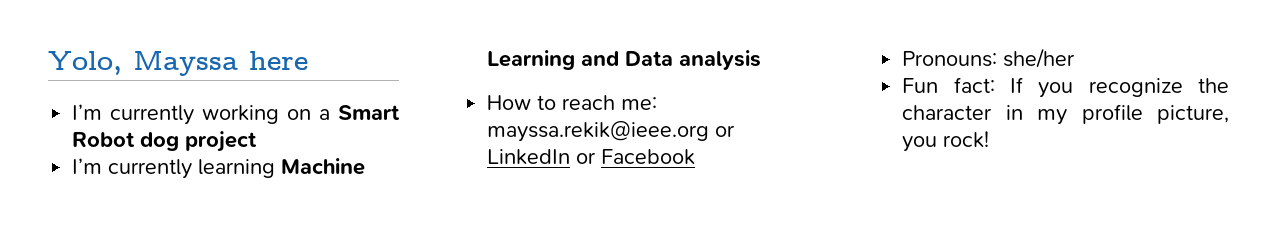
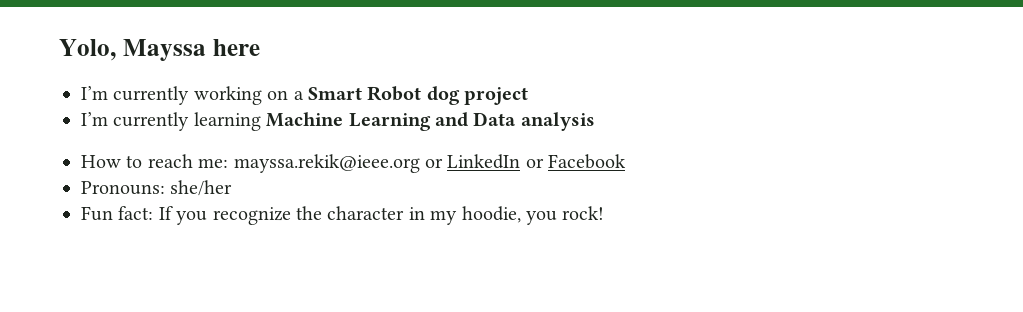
[1081,104,1229,124] profile picture, -> [461,206,521,223] hoodie,

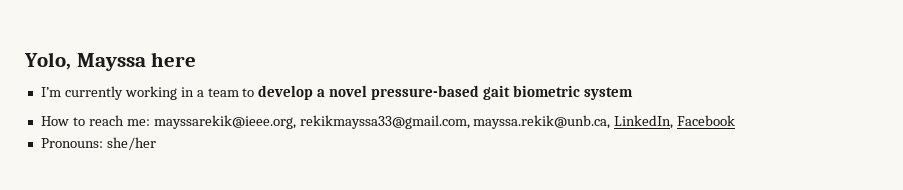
[267,86,529,105] [81,112,595,131] on a Smart Robot dog project // I’m currently learning Machine Learning and Data analysis -> [180,85,633,100] in a team to develop a novel pressure-based gait biometric system
[233,154,544,173] mayssa.rekik@ieee.org or LinkedIn or -> [153,115,674,129] mayssarekik@ieee.org, rekikmayssa33@gmail.com, mayssa.rekik@unb.ca, LinkedIn,
[81,206,605,225] // Fun fact: If you recognize the character in my hoodie, you rock! -> (156, 143) none

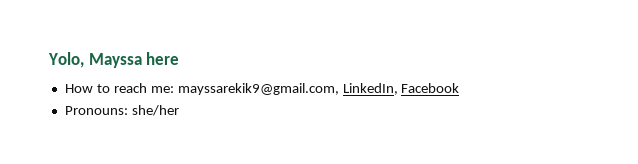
[40,85,633,100] // I’m currently working in a team to develop a novel pressure-based gait biometric system -> (180, 58) none
[153,115,611,129] mayssarekik@ieee.org, rekikmayssa33@gmail.com, mayssa.rekik@unb.ca, -> [177,83,339,95] mayssarekik9@gmail.com,

